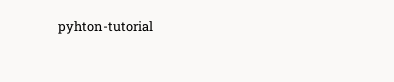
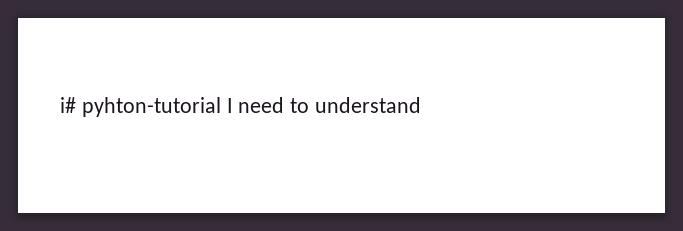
[58,21,153,34] pyhton-tutorial -> [60,97,422,117] i# pyhton-tutorial I need to understand

